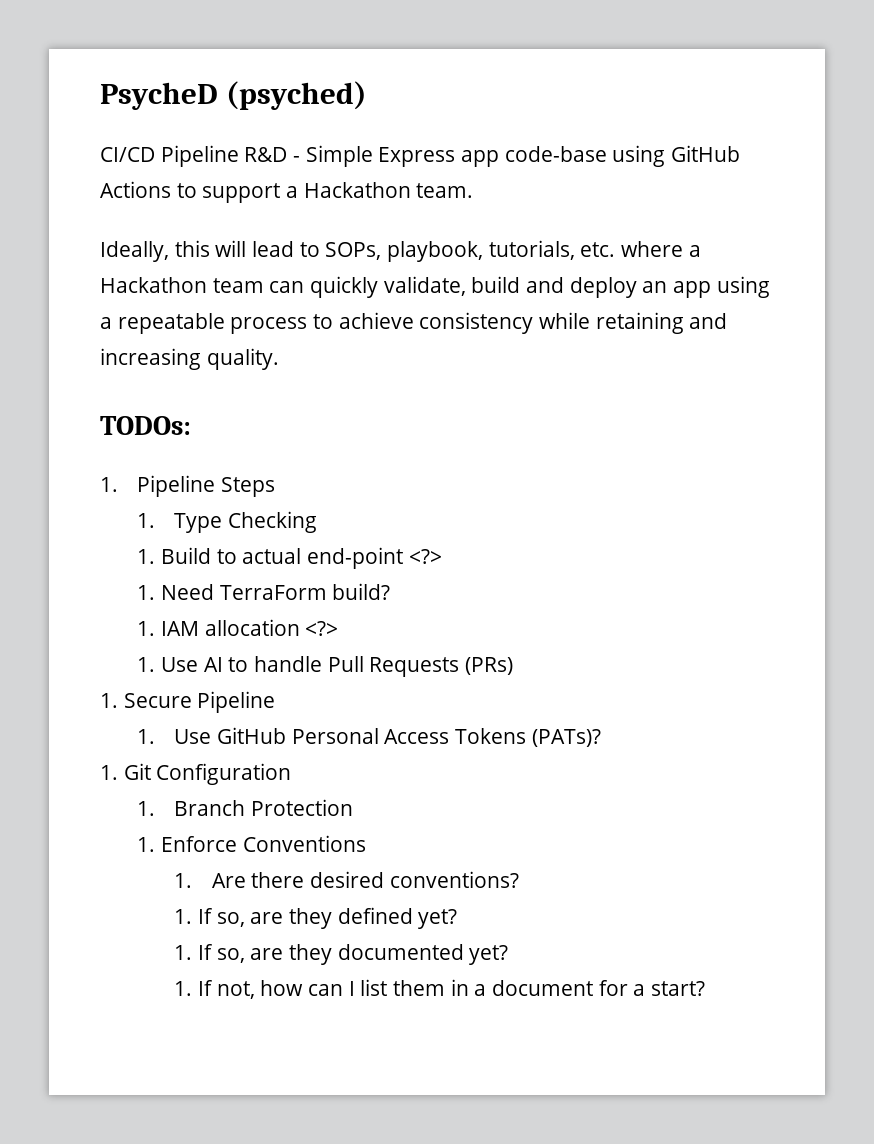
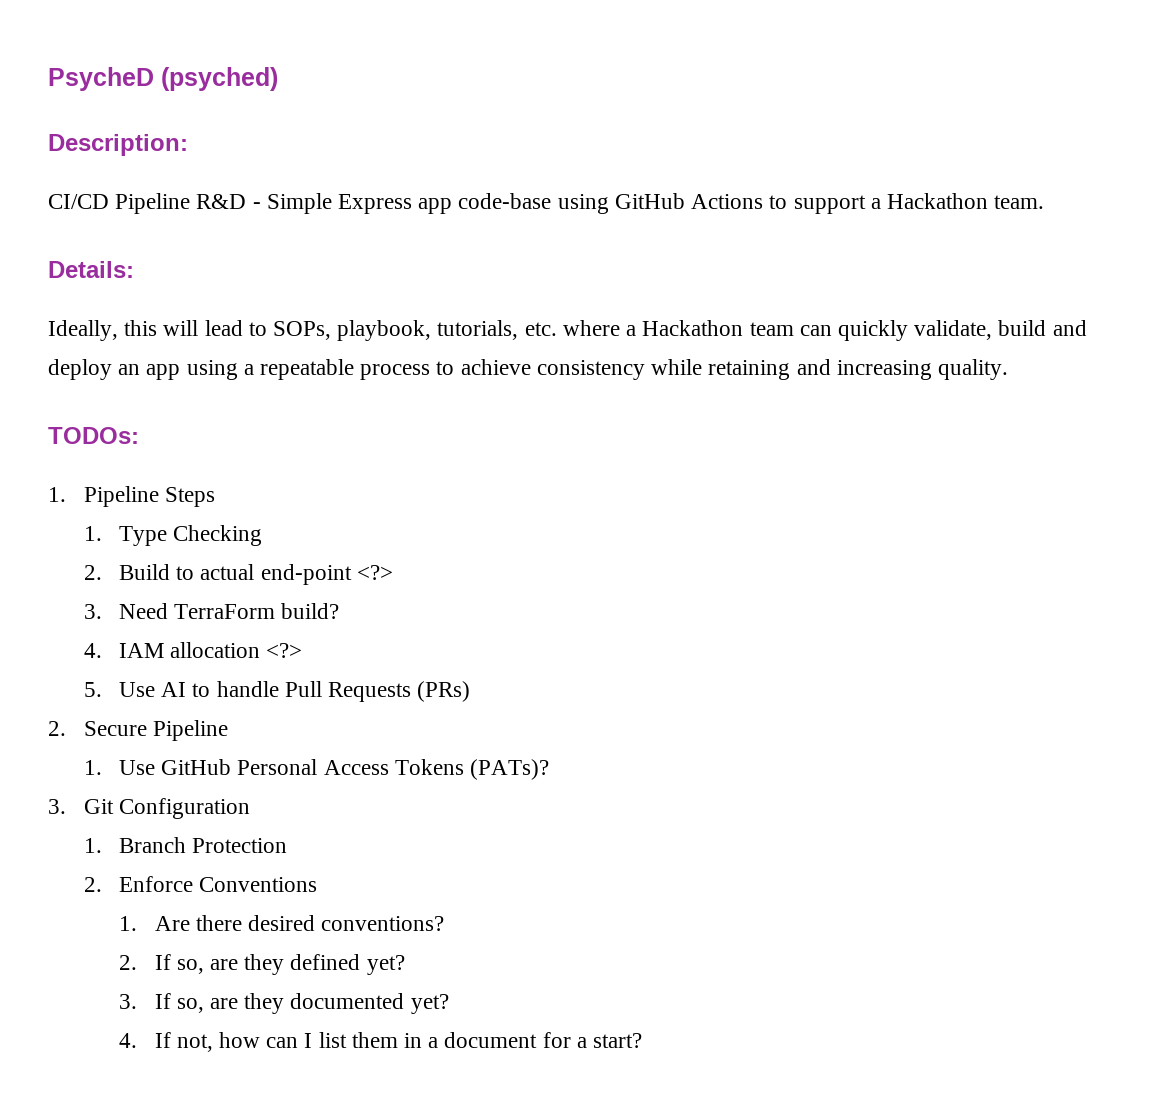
(368, 95) none -> [48,134,188,156] // Description:
(474, 190) none -> [48,261,134,278] // Details:
[137,549,156,564] 1. -> [83,565,102,580] 2.
[137,585,156,600] 1. -> [83,604,102,619] 3.
[137,621,156,636] 1. -> [83,643,102,658] 4.
[137,657,156,672] 1. -> [83,682,102,697] 5.
[100,693,118,708] 1. -> [48,721,66,736] 2.
[100,765,118,780] 1. -> [48,799,66,814] 3.
[137,837,156,852] 1. -> [83,877,102,892] 2.
[174,909,193,924] 1. -> [118,955,137,970] 2.
[174,945,193,960] 1. -> [118,994,137,1009] 3.
[174,981,193,996] 1. -> [118,1033,137,1048] 4.

